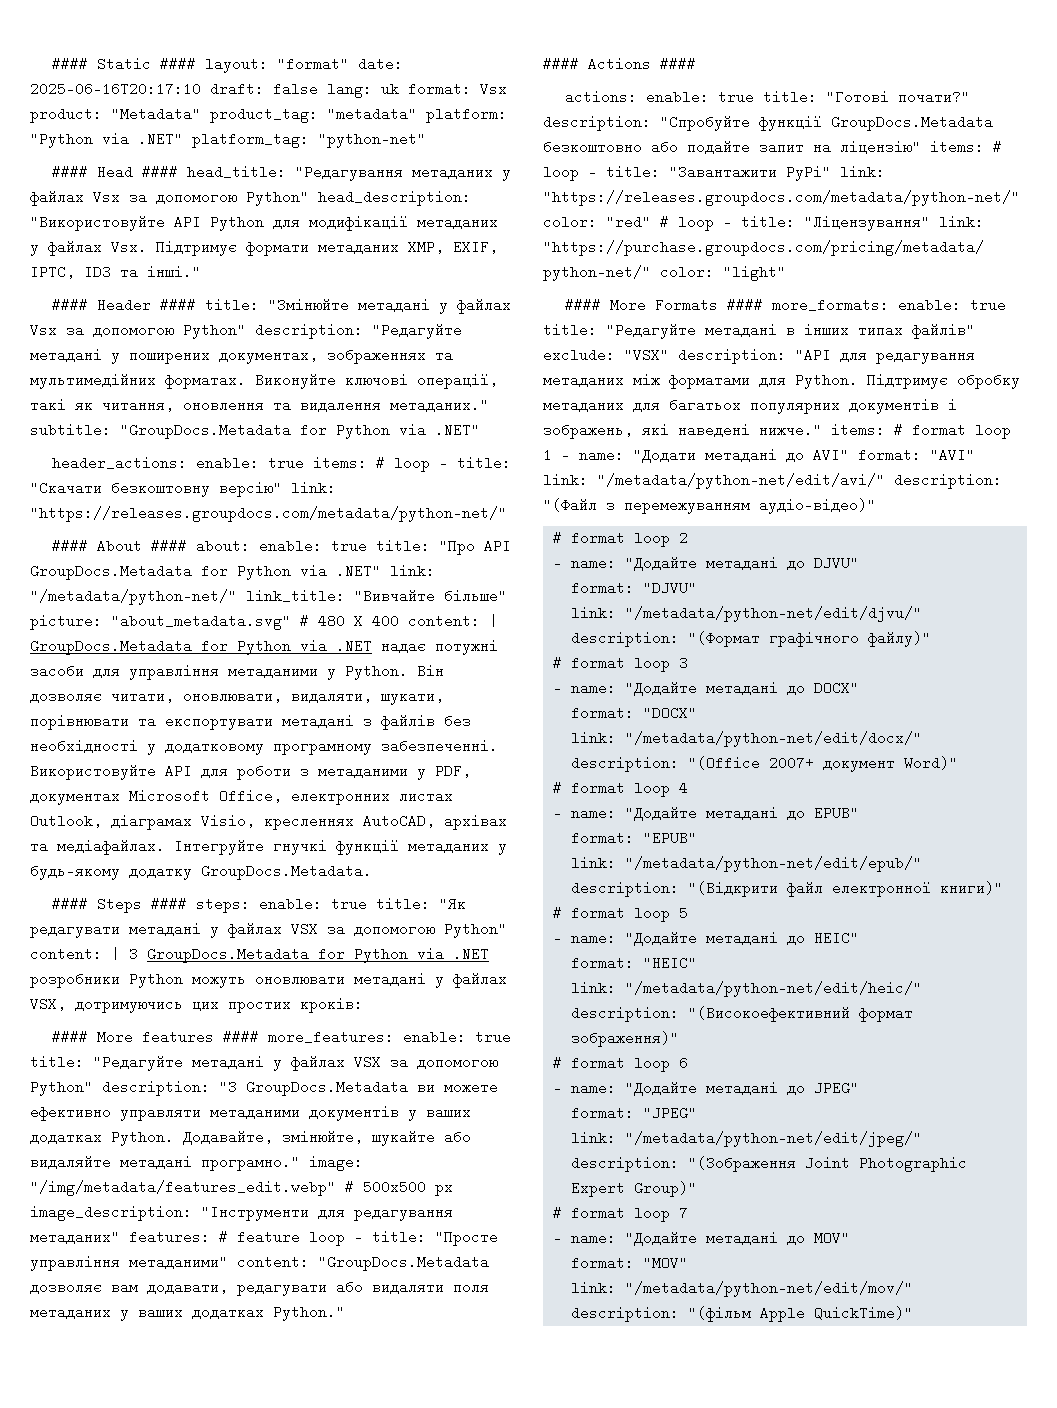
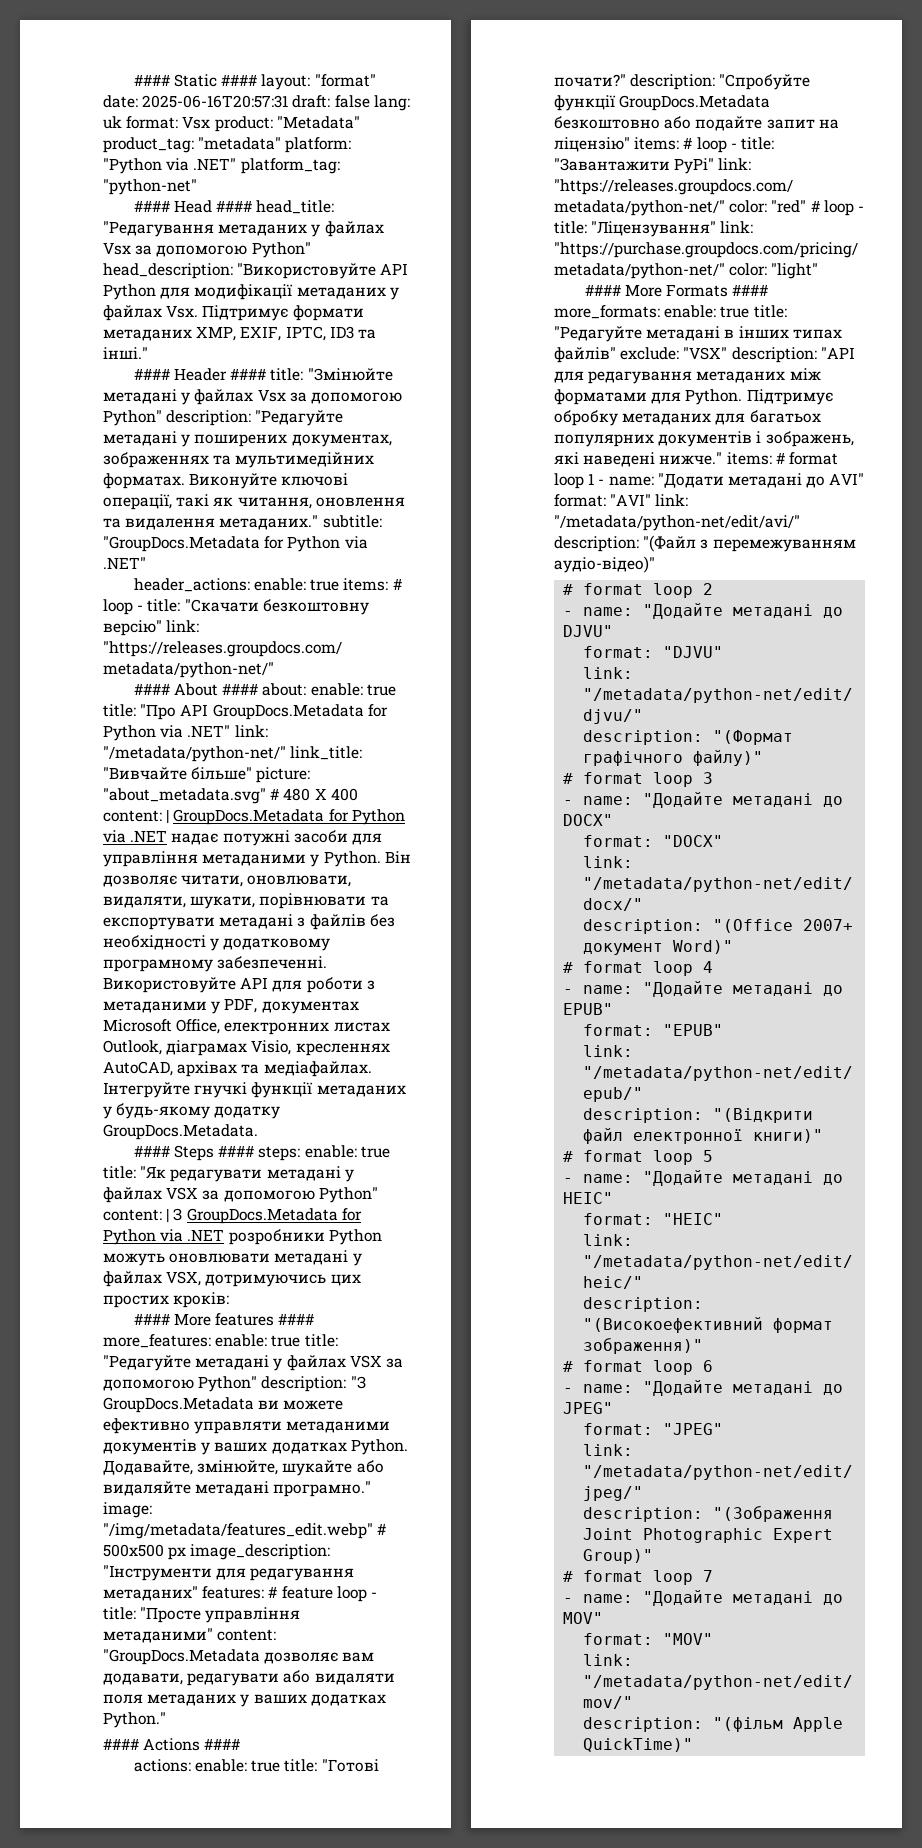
[30,82,201,96] 2025-06-16T20:17:10 -> [142,95,289,108] 2025-06-16T20:57:31

